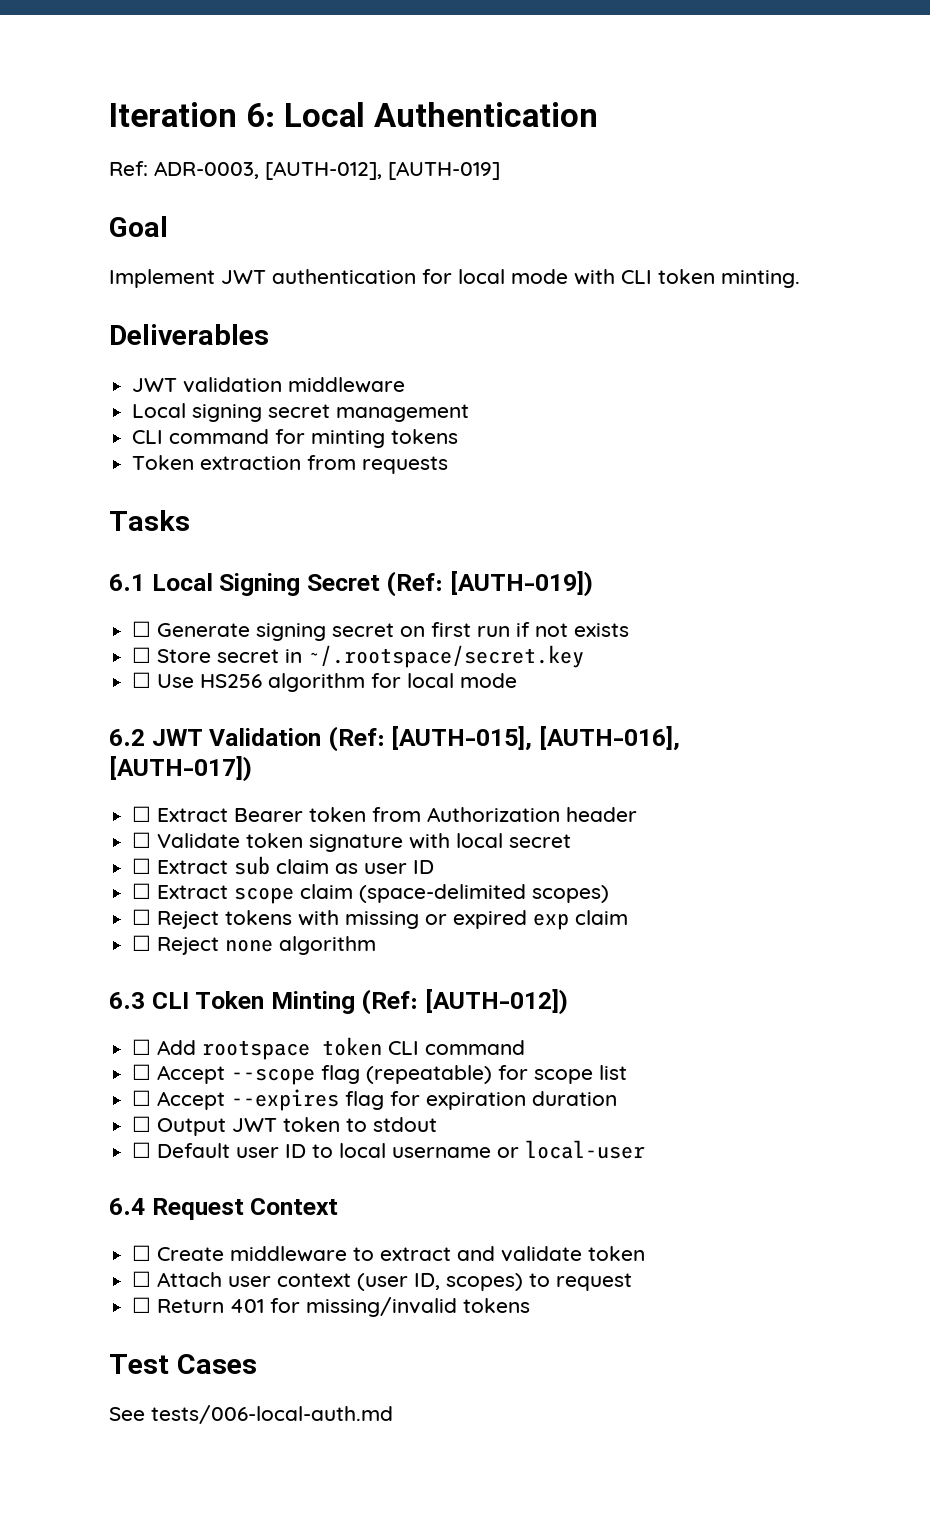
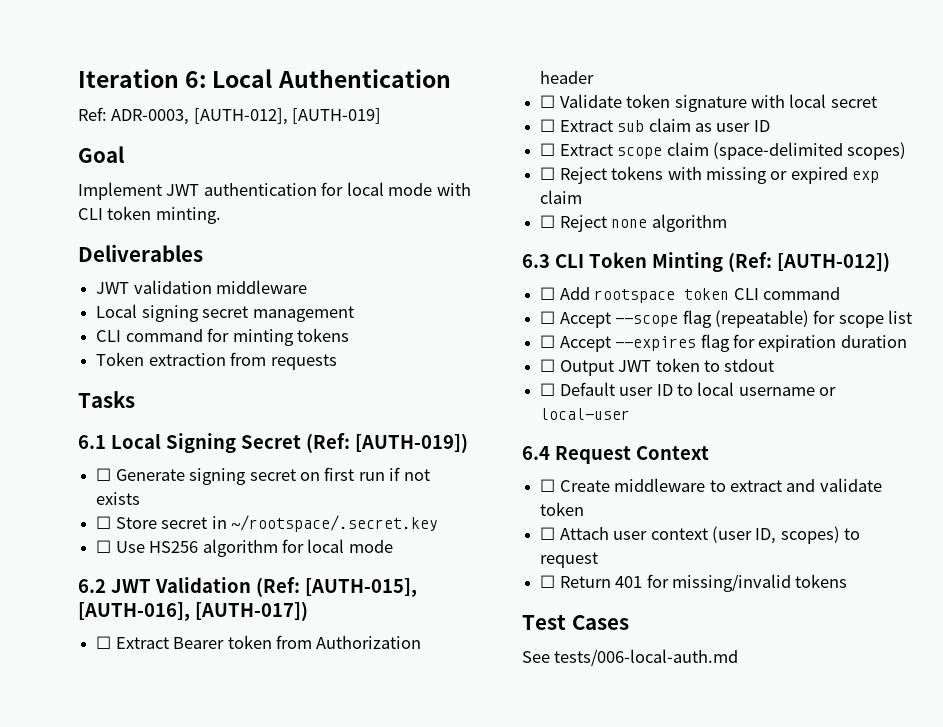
[308,645,585,668] ~/.rootspace/secret.key -> [230,515,438,532] ~/rootspace/.secret.key

